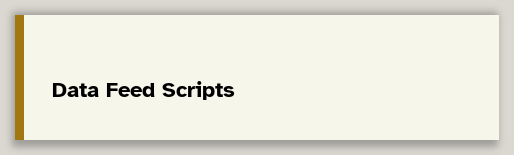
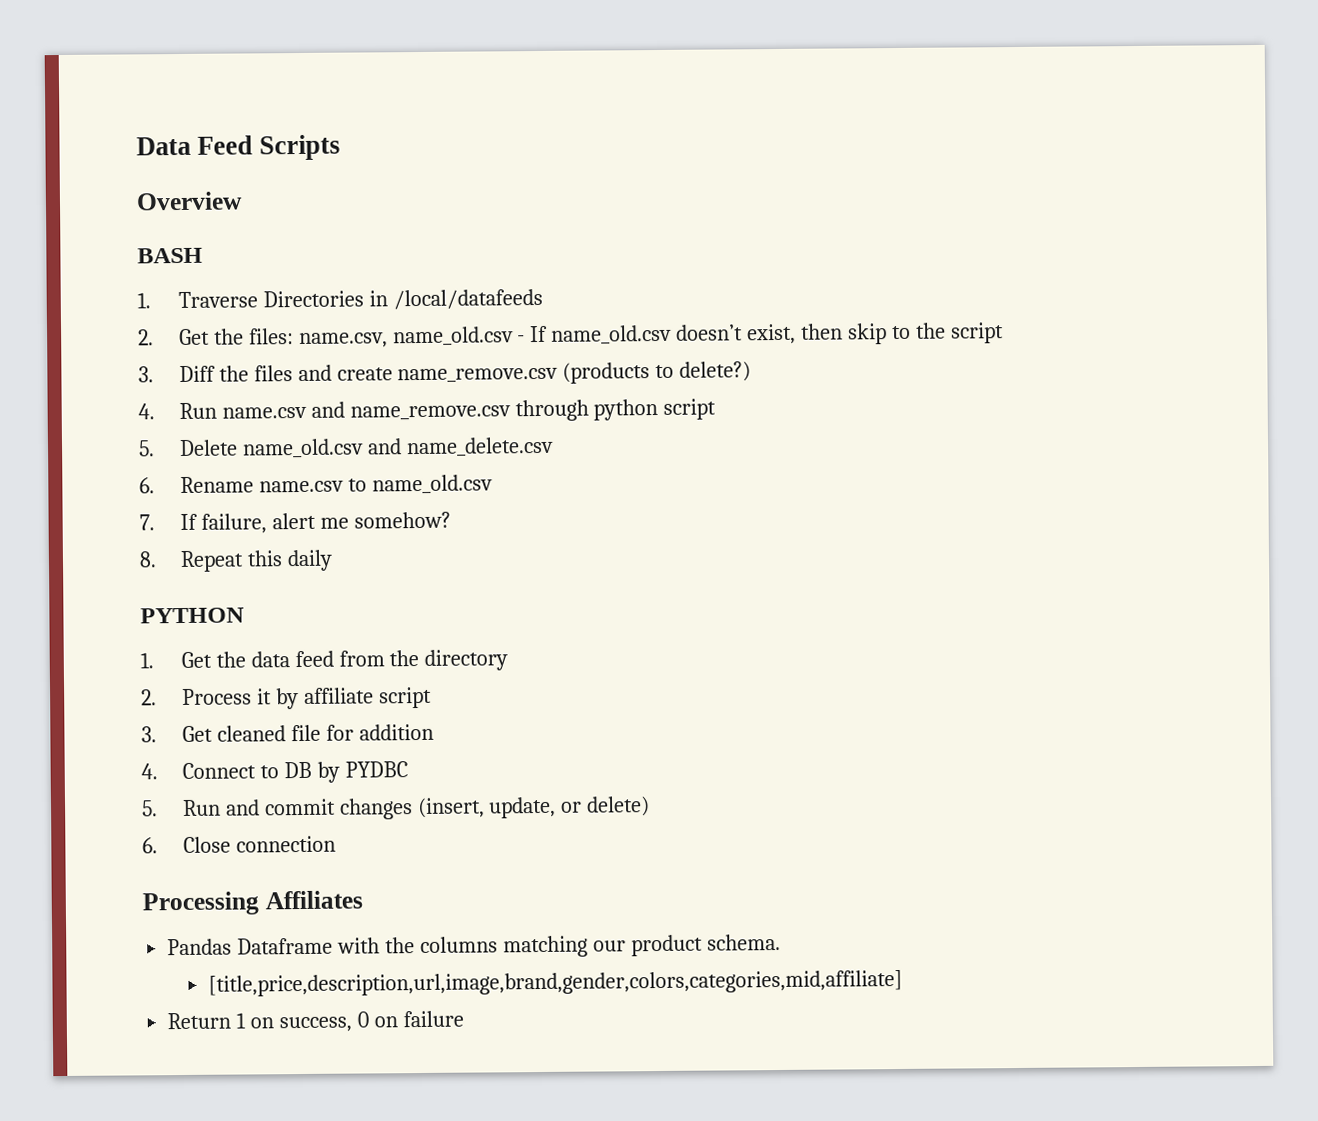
(235, 90) none -> [136,191,243,211] [137,247,203,264] [137,288,543,310] [138,322,1004,349] [138,361,752,384] [138,398,717,422] [138,436,554,459] [139,474,493,495] [139,511,451,534] [139,549,333,573] [140,607,245,624] [140,649,509,671] [141,686,432,710] [141,723,434,743] [141,761,408,783] [141,796,651,820] [142,835,336,854] [142,890,363,916] [167,933,781,958] [207,969,903,997] [167,1010,464,1033] // Overview // BASH // 1. Traverse Directories in /local/datafeeds // 2. Get the files: name.csv, name_old.csv - If name_old.csv doesn’t exist, then skip to the script // 3. Diff the files and create name_remove.csv (products to delete?) // 4. Run name.csv and name_remove.csv through python script // 5. Delete name_old.csv and name_delete.csv // 6. Rename name.csv to name_old.csv // 7. If failure, alert me somehow? // 8. Repeat this daily // PYTHON // 1. Get the data feed from the directory // 2. Process it by affiliate script // 3. Get cleaned file for addition // 4. Connect to DB by PYDBC // 5. Run and commit changes (insert, update, or delete) // 6. Close connection // Processing Affiliates // Pandas Dataframe with the columns matching our product schema. // [title,price,description,url,image,brand,gender,colors,categories,mid,affiliate] // Return 1 on success, 0 on failure

